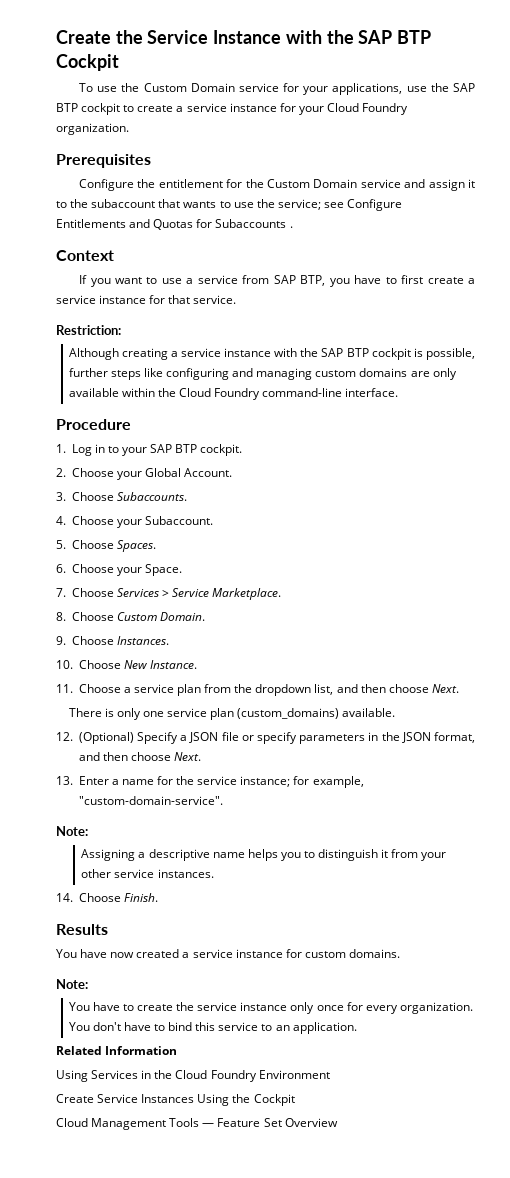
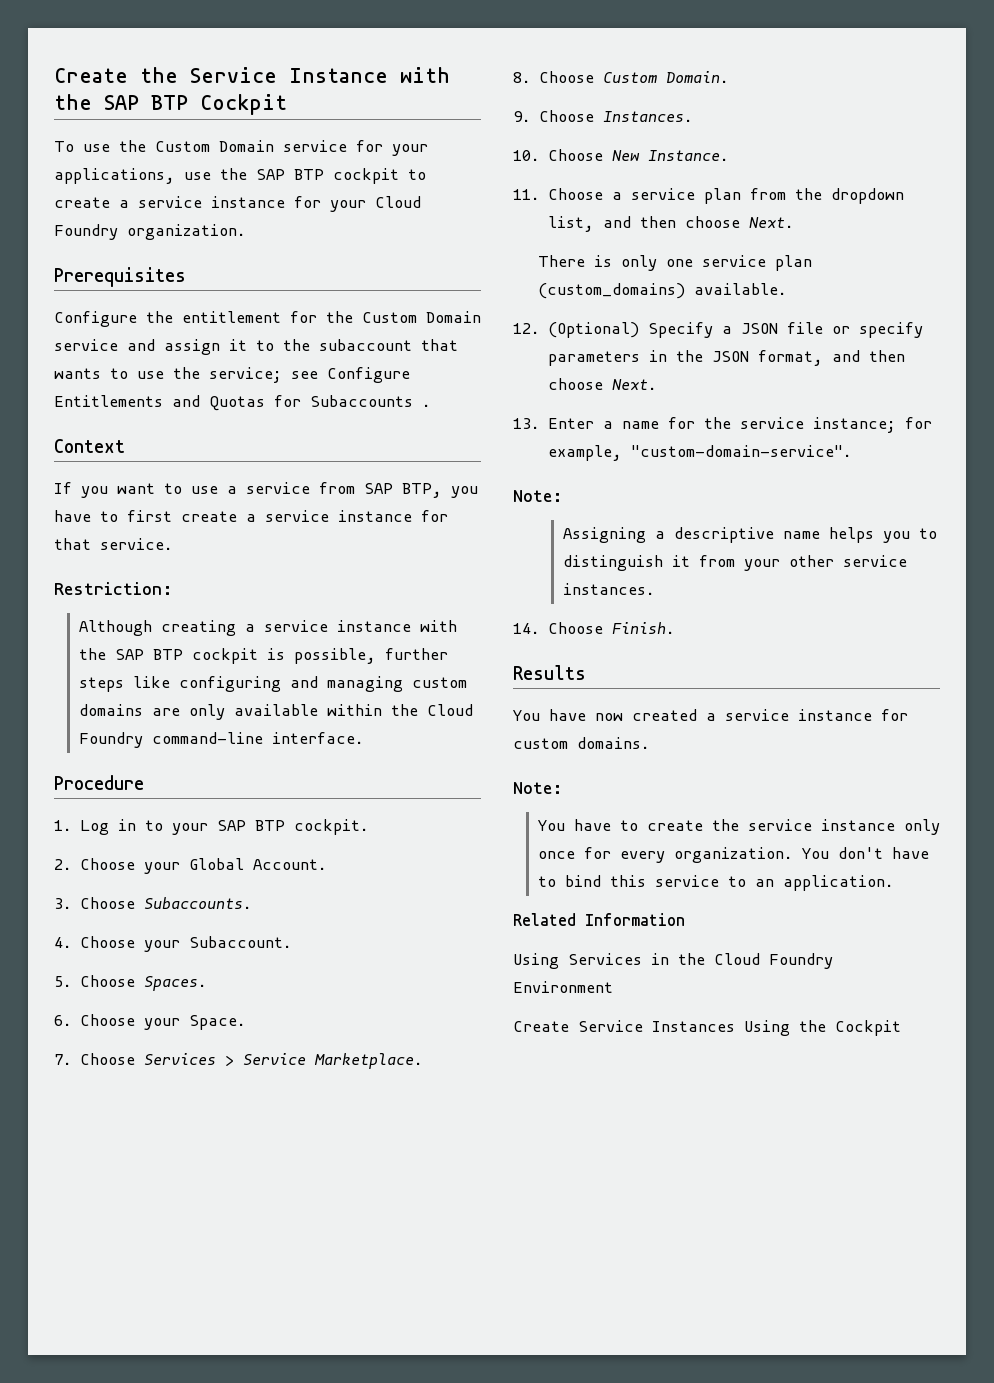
[56,1118,338,1130] // Cloud Management Tools — Feature Set Overview -> (901, 1028) none

